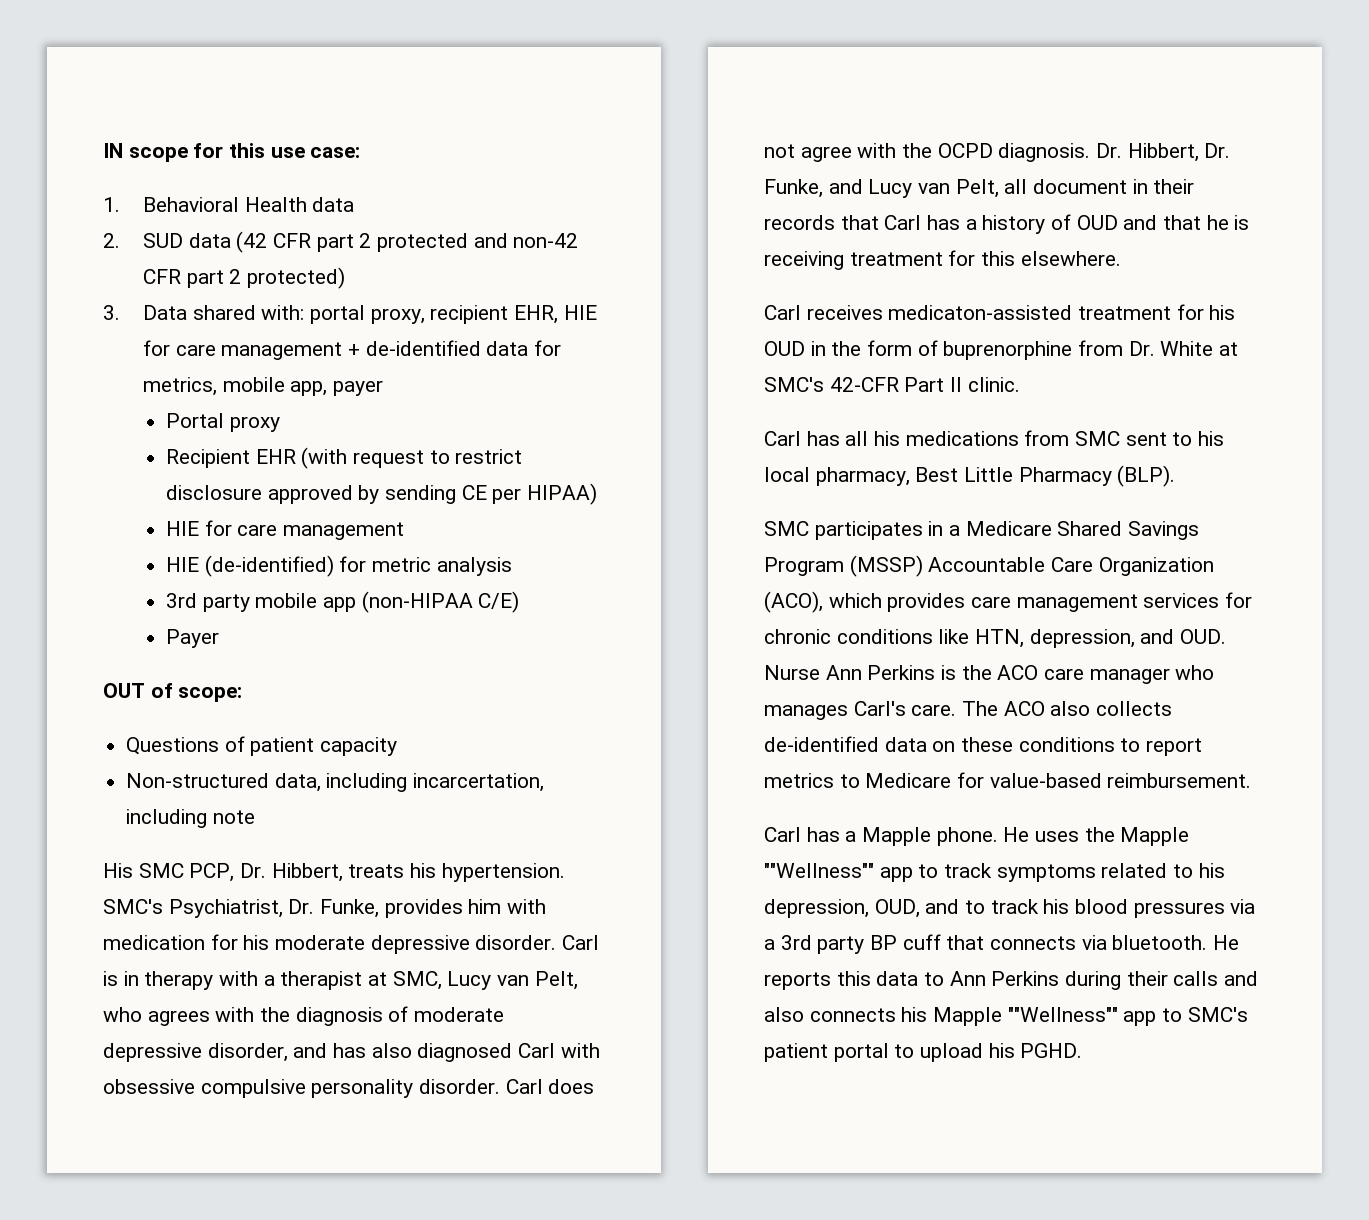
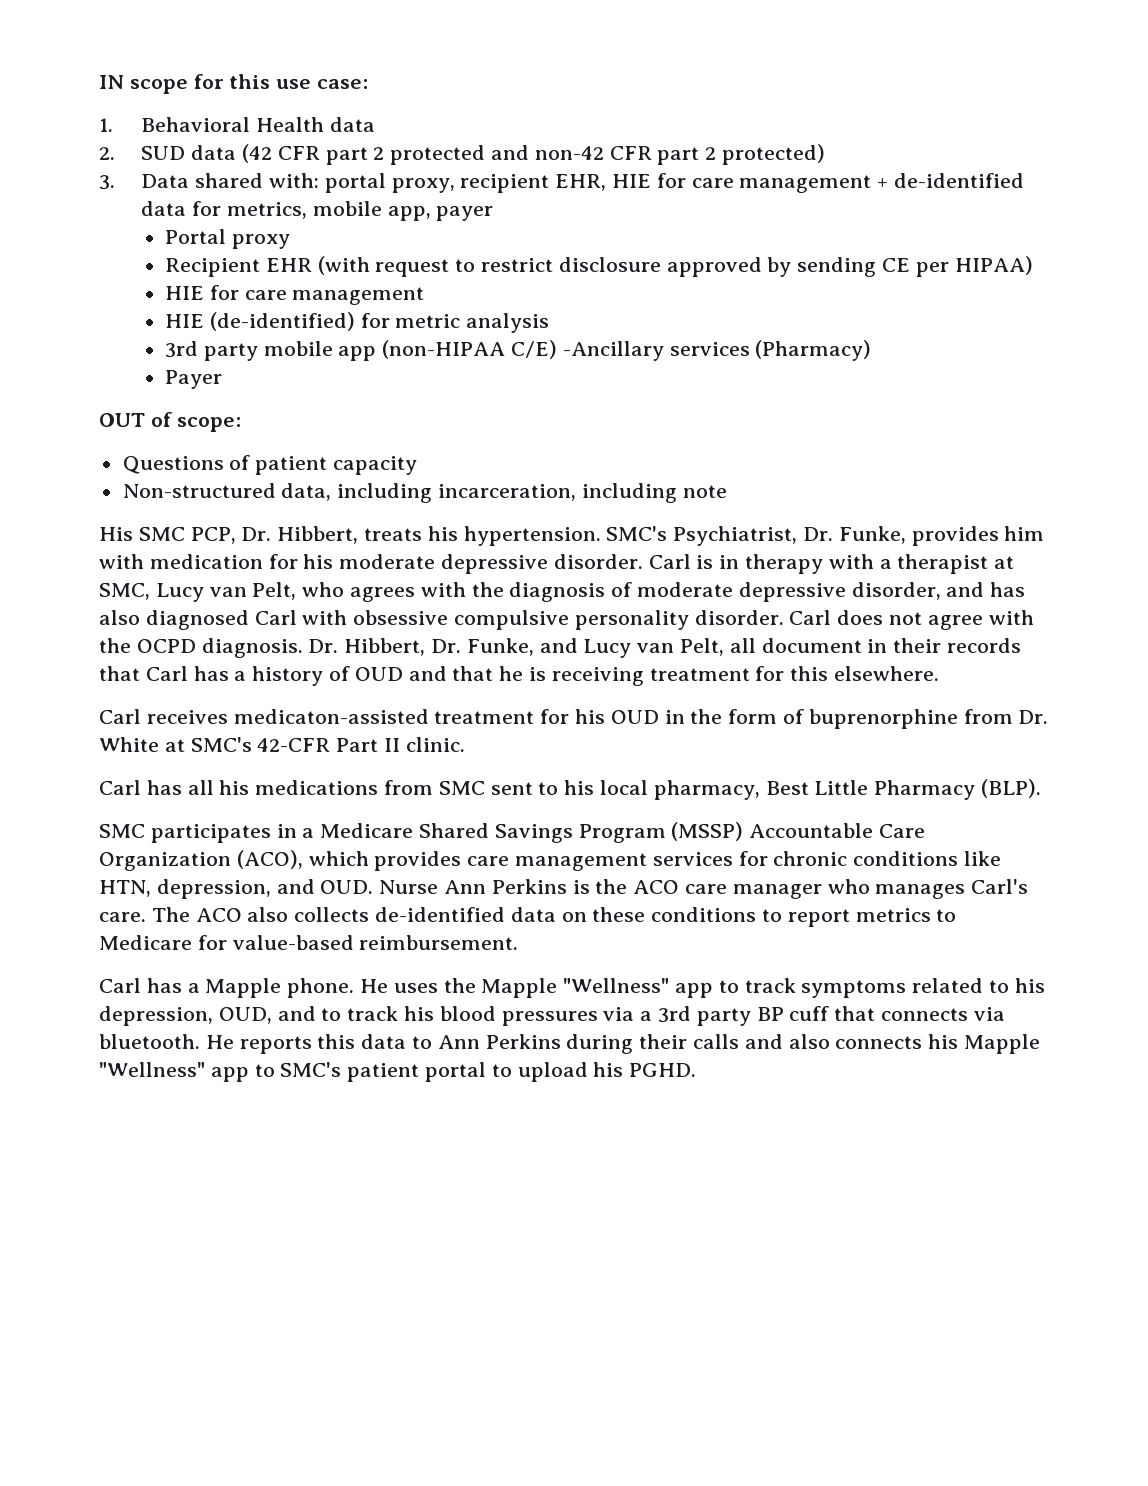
(520, 602) none -> [562,340,872,361] -Ancillary services (Pharmacy)
[413,773,545,792] incarcertation, -> [438,484,577,501] incarceration,
[764,863,874,878] ""Wellness"" -> [563,978,670,993] "Wellness"
[1007,1007,1118,1022] ""Wellness"" -> [99,1062,205,1077] "Wellness"

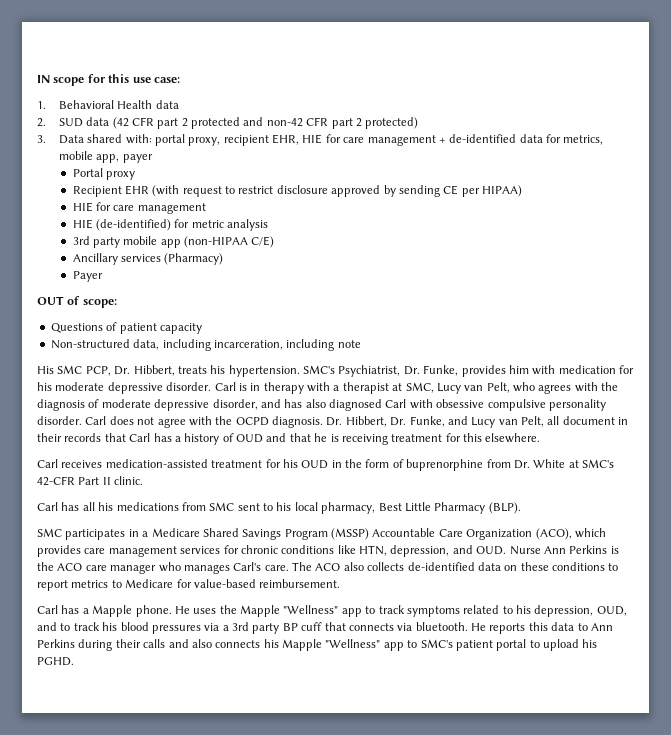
[562,341,664,361] -Ancillary -> [72,253,118,265] // Ancillary
[233,709,429,724] medicaton-assisted -> [105,459,208,468] medication-assisted

